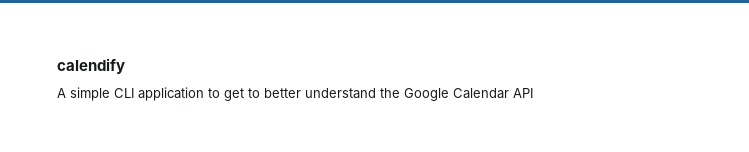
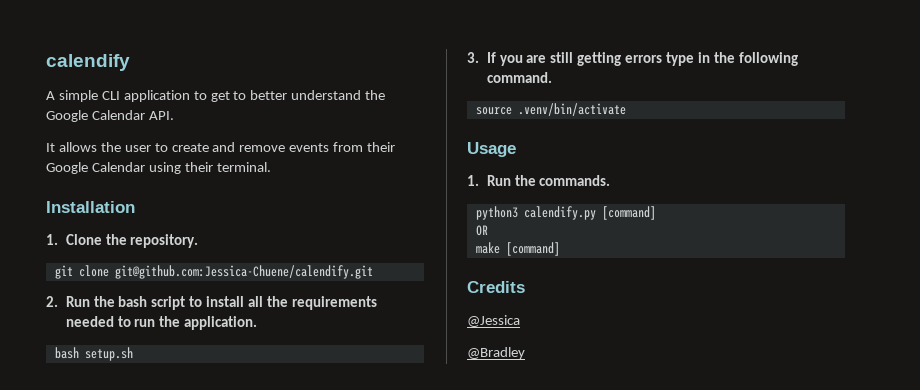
[513,88,533,98] API -> [148,111,174,120] [46,142,396,152] [46,162,271,174] [46,201,135,213] [46,234,199,248] [54,265,373,279] [46,296,377,310] [65,316,258,330] [54,347,133,361] [467,52,798,66] [486,72,552,83] [475,103,626,116] [467,142,516,157] [467,175,611,186] [475,206,656,220] [475,225,488,236] [475,242,560,256] [467,281,525,293] [467,315,520,327] [467,347,525,359] API. // It allows the user to create and remove events from their Google Calendar using their terminal. // Installation // 1. Clone the repository. // git clone git@github.com:Jessica-Chuene/calendify.git // 2. Run the bash script to install all the requirements needed to run the application. // bash setup.sh // 3. If you are still getting errors type in the following command. // source .venv/bin/activate // Usage // 1. Run the commands. // python3 calendify.py [command] // OR // make [command] // Credits // @Jessica // @Bradley

